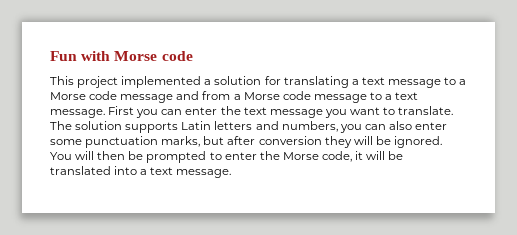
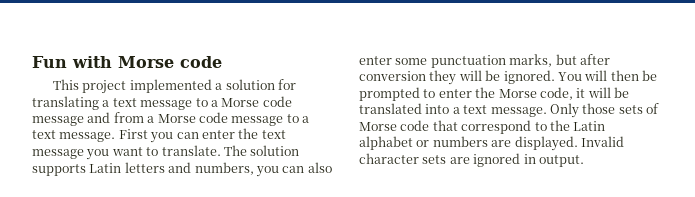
(232, 173) none -> [549,103,659,118] [359,120,606,134] [359,136,624,151] [359,153,584,167] Only those sets of Morse code that correspond to the Latin alphabet or numbers are displayed. Invalid character sets are ignored in output.

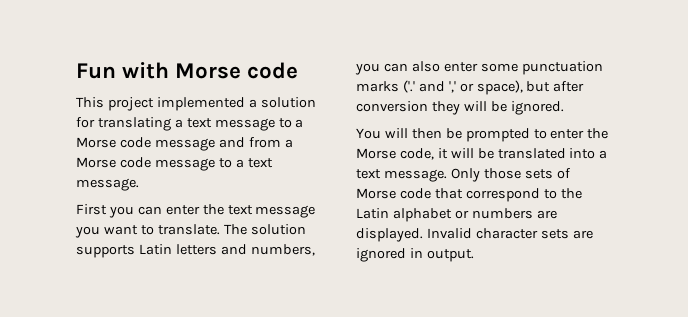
(116, 137) none -> (139, 184) //
[509,54,553,67] marks, -> [356,80,523,95] marks ('.' and ',' or space),
(555, 77) none -> (564, 108) //

